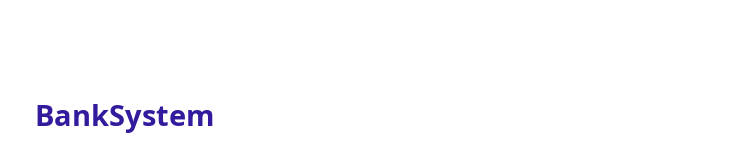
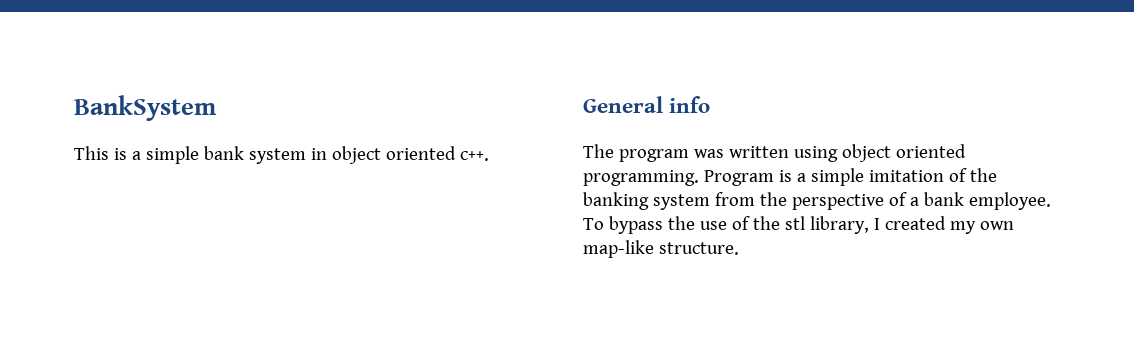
(214, 118) none -> [74,146,489,164] [583,96,711,113] [583,144,966,162] [583,168,997,186] [583,192,1051,210] [583,216,1014,234] [583,240,739,258] // This is a simple bank system in object oriented c++. // General info // The program was written using object oriented programming. Program is a simple imitation of the banking system from the perspective of a bank employee. To bypass the use of the stl library, I created my own map-like structure.

